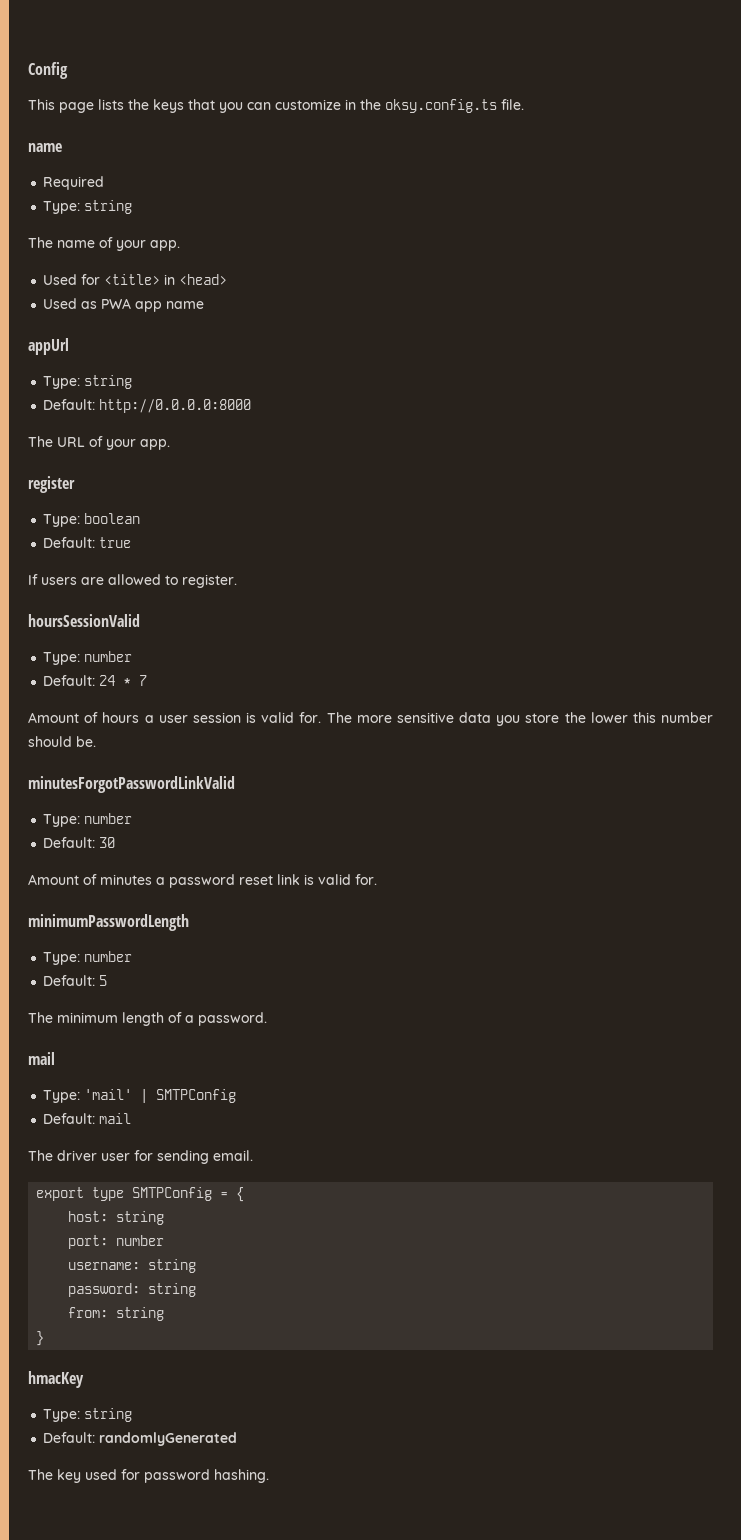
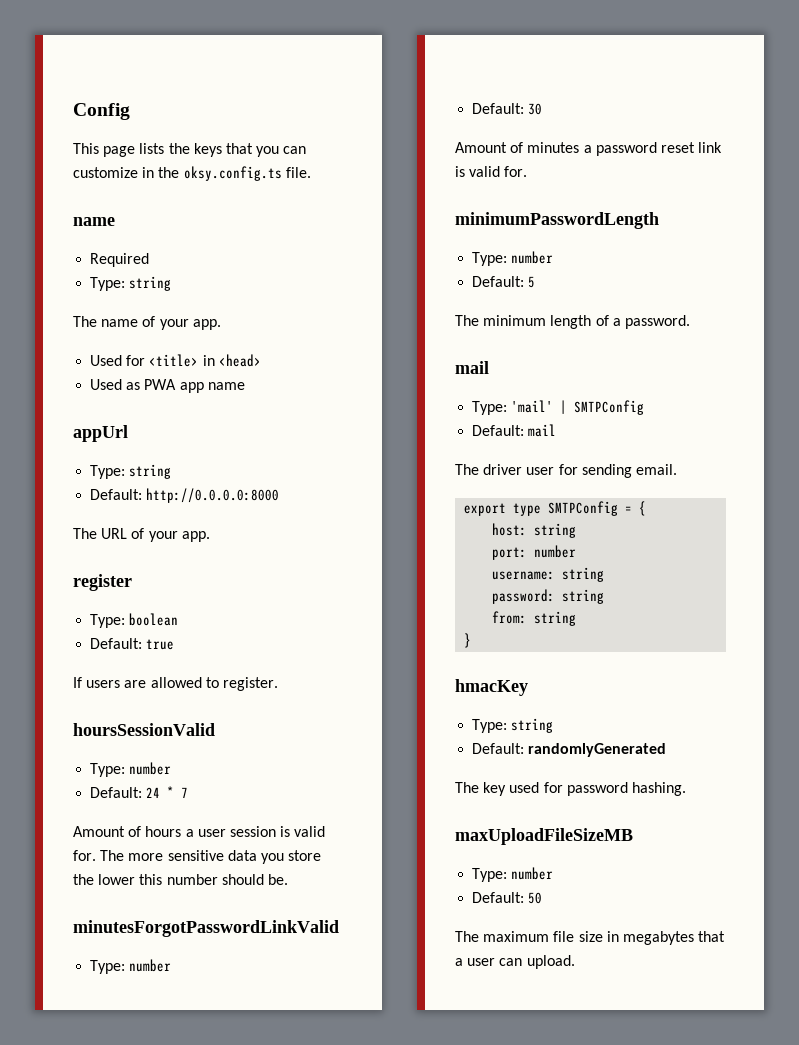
(269, 1476) none -> [455,828,633,845] [472,867,554,882] [472,892,543,904] [455,931,726,945] [455,955,575,969] // maxUploadFileSizeMB // Type: number // Default: 50 // The maximum file size in megabytes that a user can upload.

